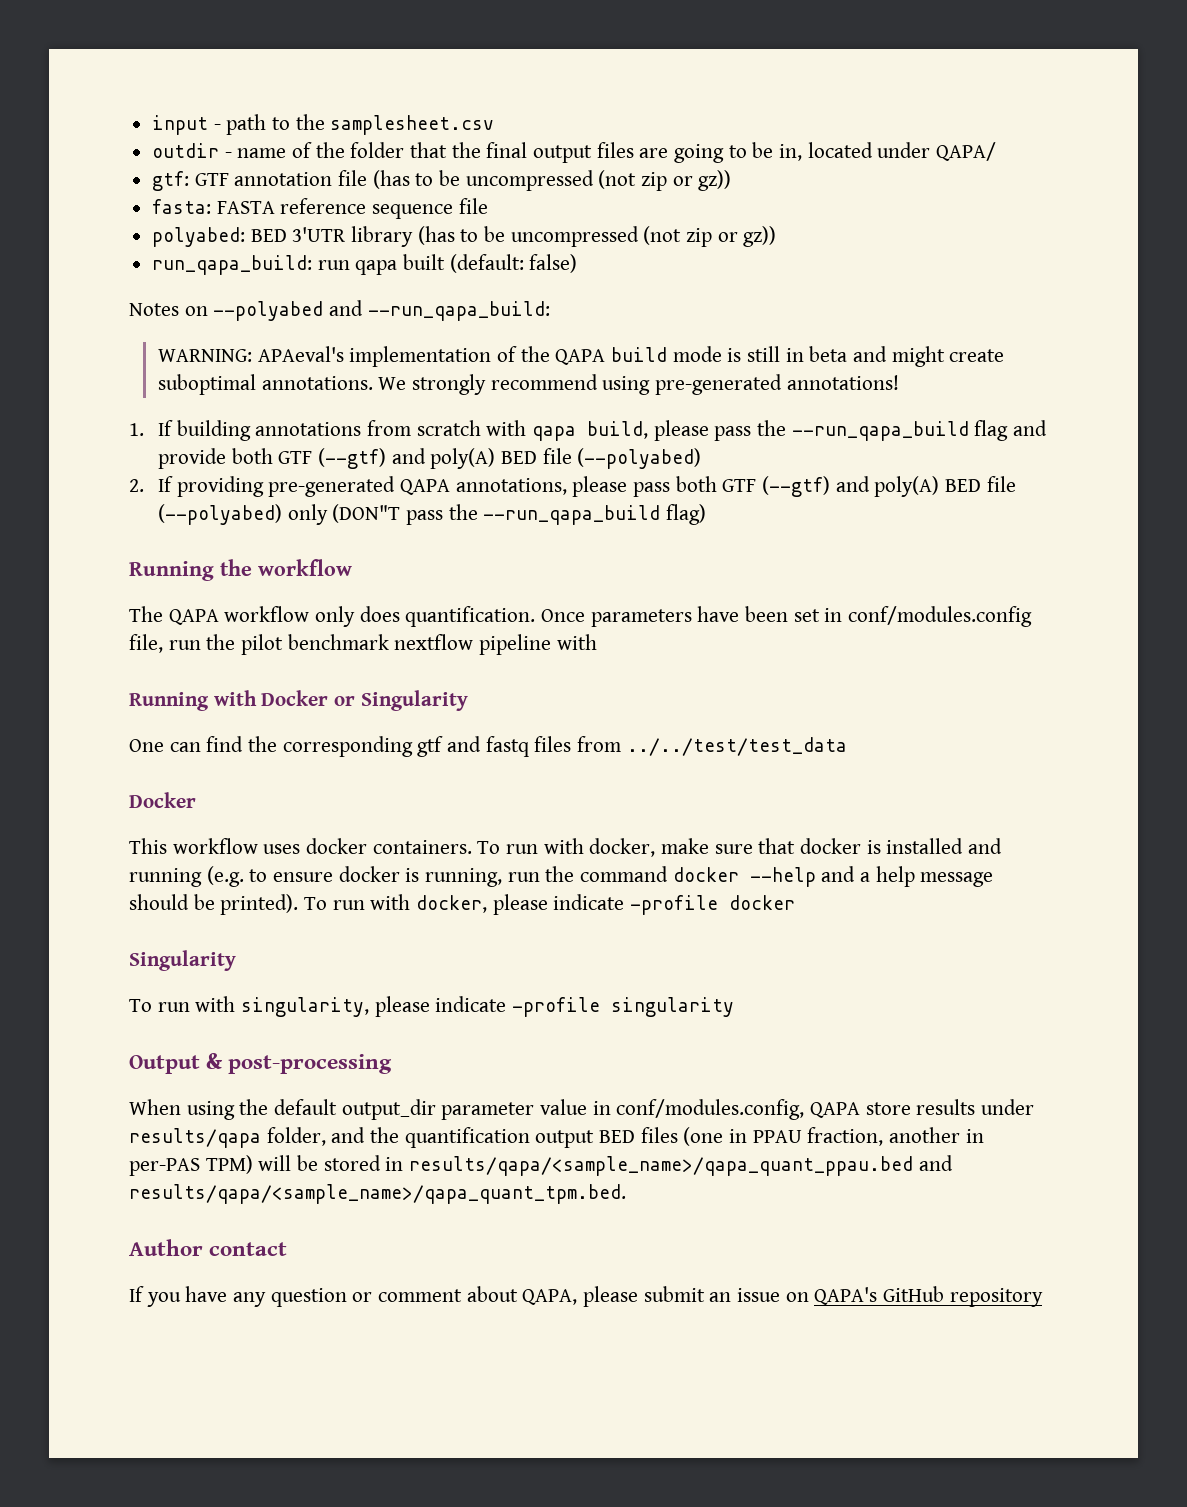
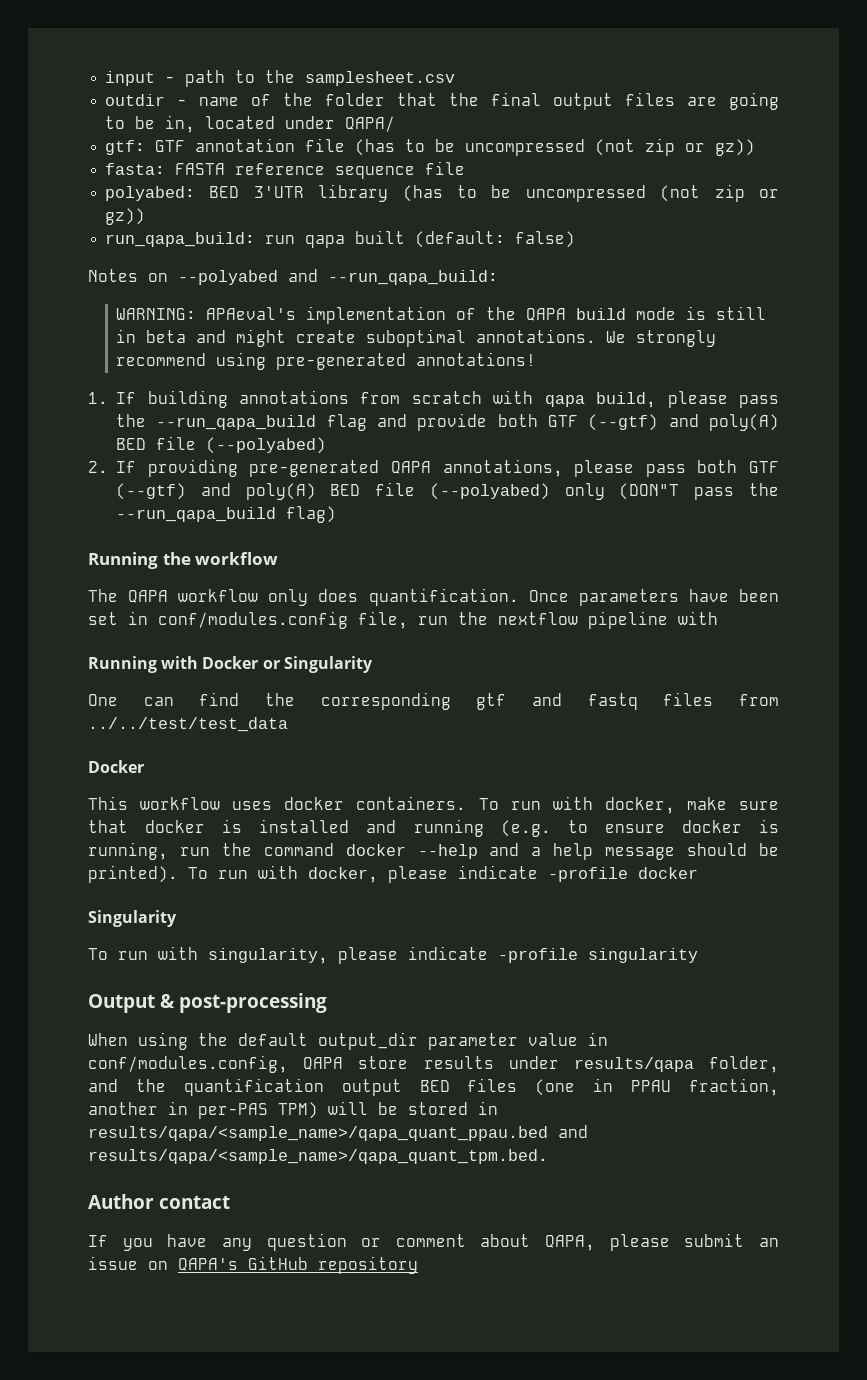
[241,634,389,655] pilot benchmark -> (488, 618) none

